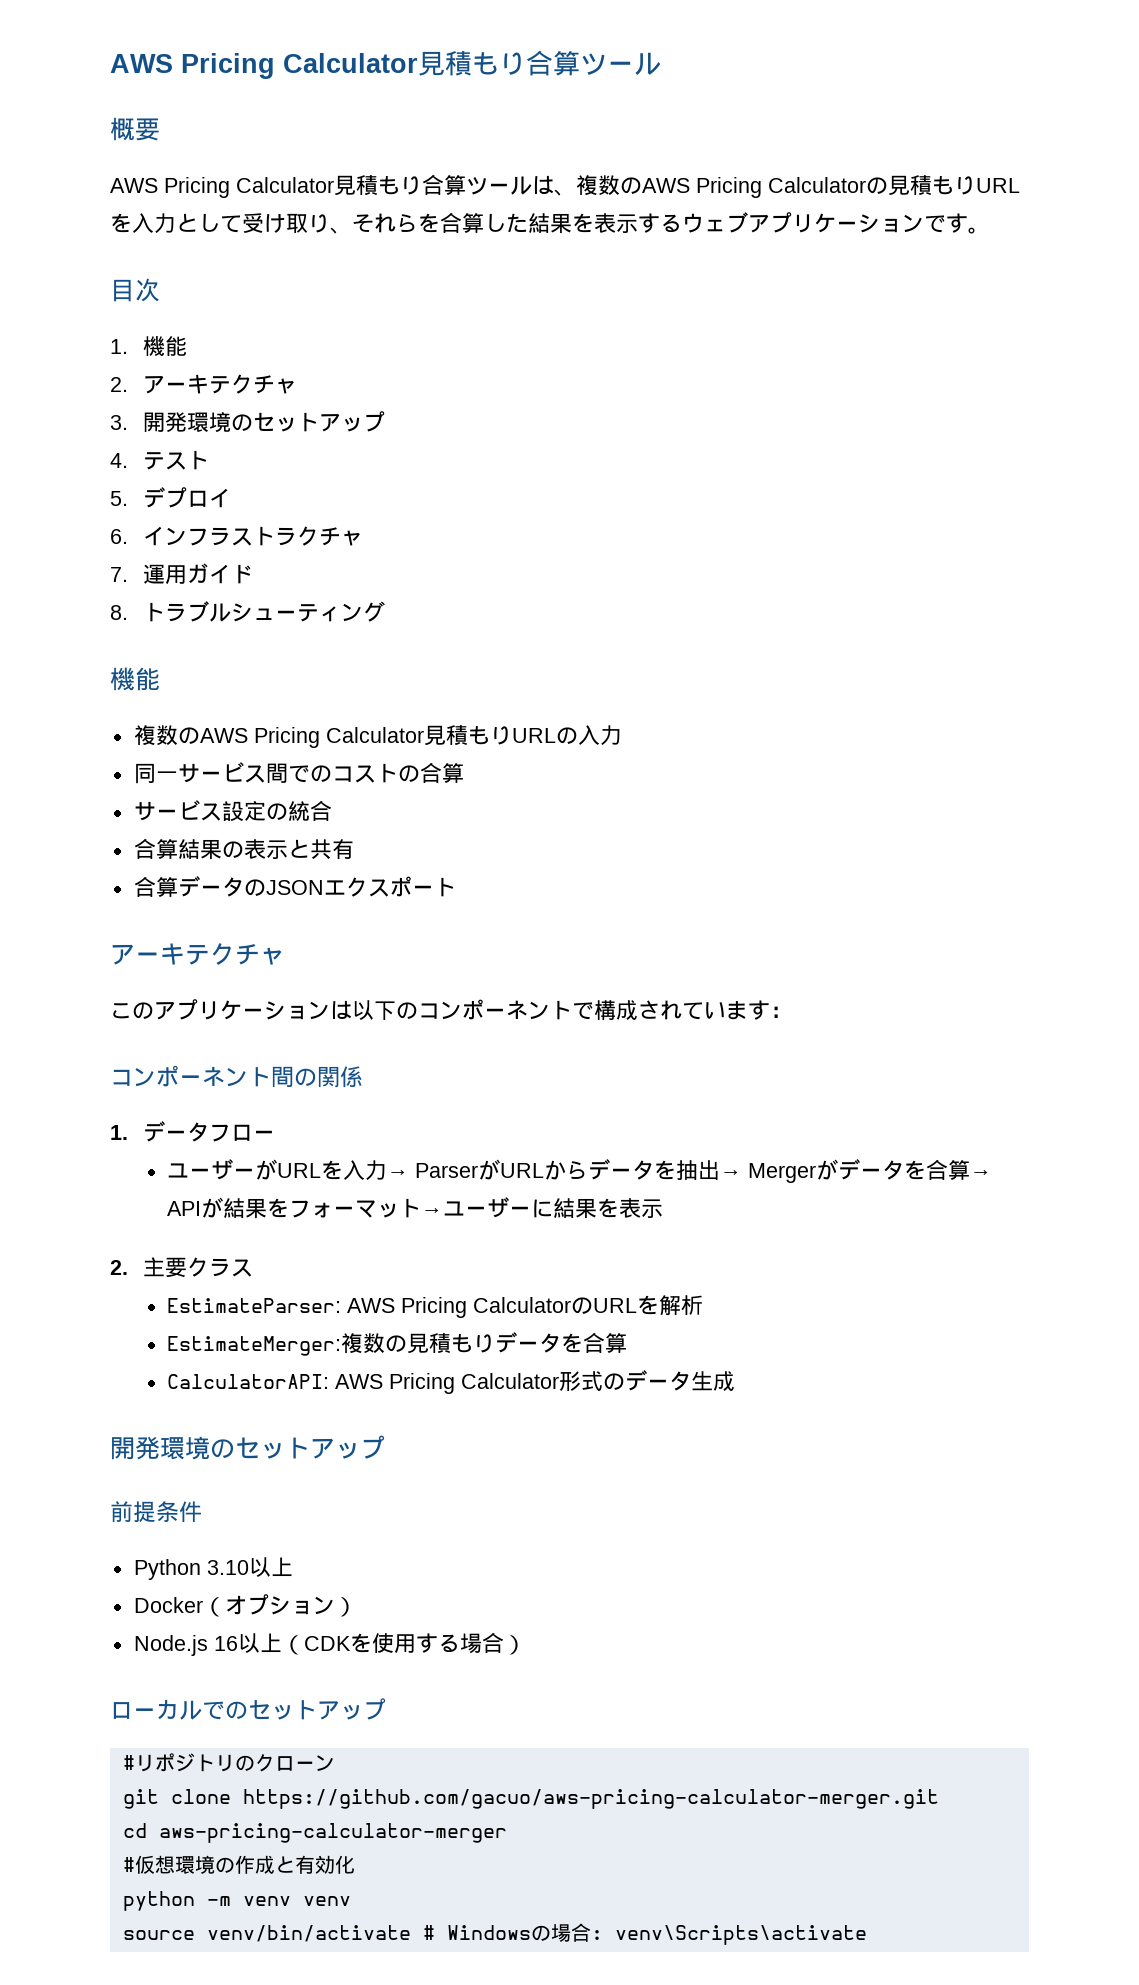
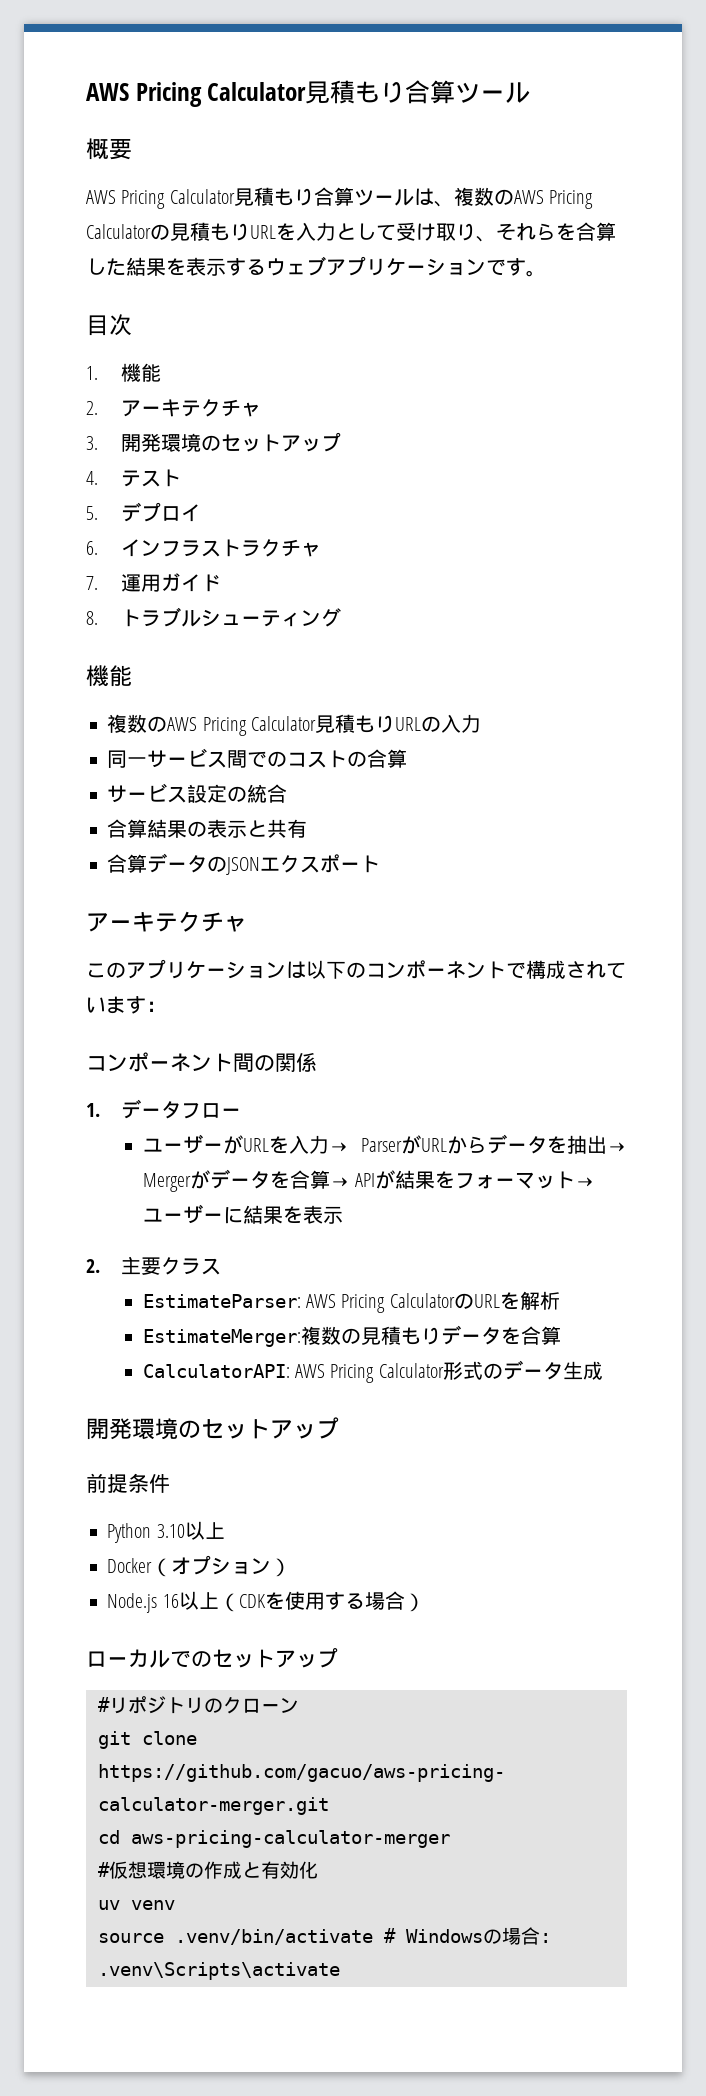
[122,1891,291,1911] python -m venv -> [97,1900,120,1910] uv
[206,1925,411,1942] venv/bin/activate -> [174,1929,373,1945] .venv/bin/activate
[614,1925,867,1945] venv\Scripts\activate -> [97,1962,340,1980] .venv\Scripts\activate

